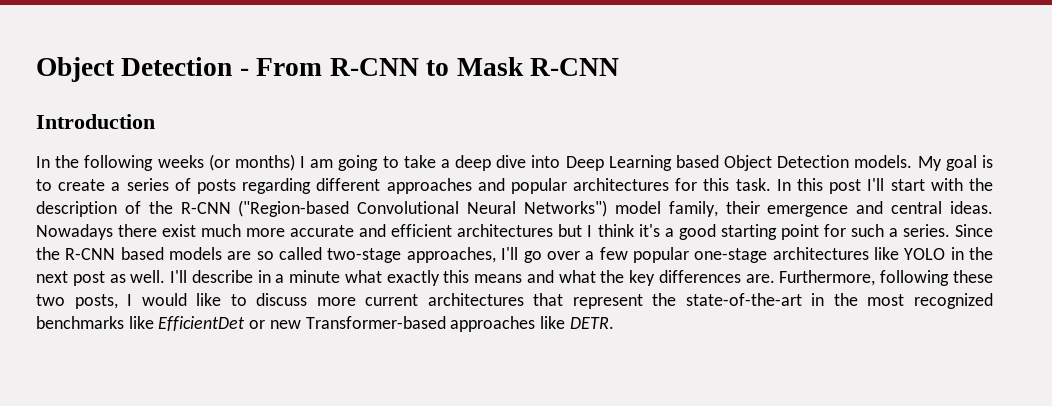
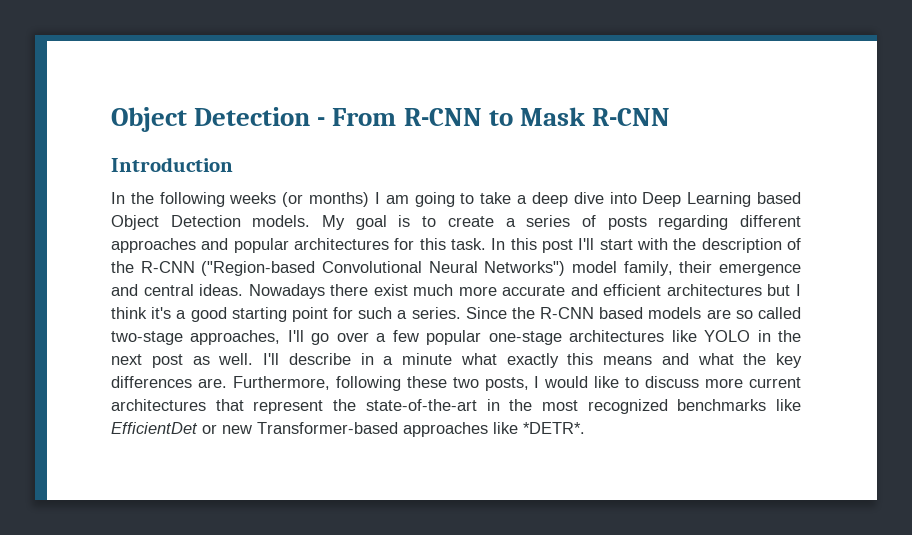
[569,317,614,329] DETR. -> [523,422,585,434] *DETR*.

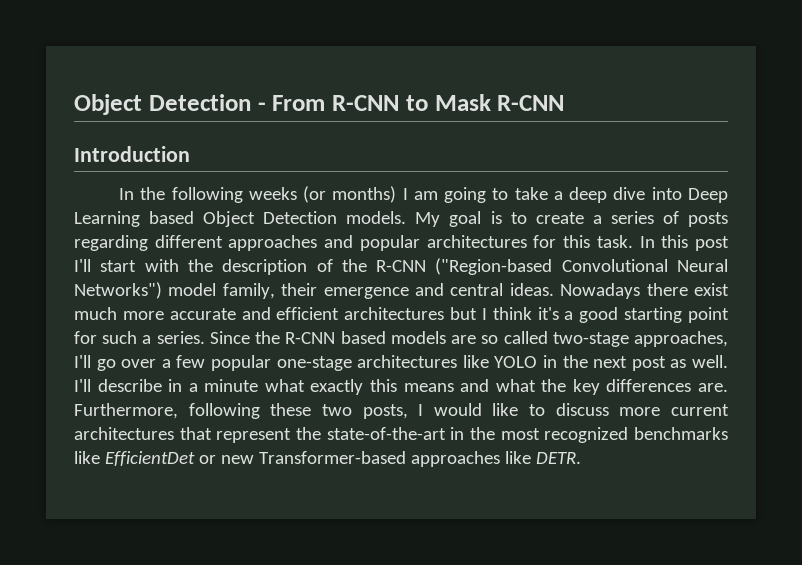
[523,422,585,434] *DETR*. -> [535,452,581,464] DETR.

